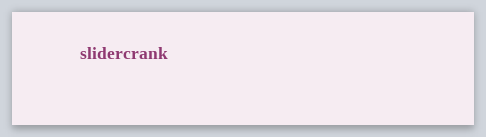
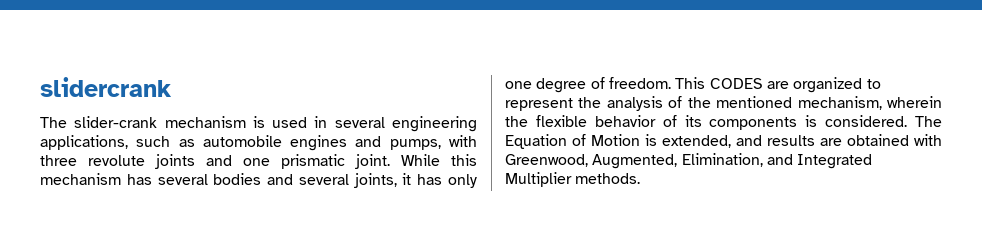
(168, 53) none -> [40,116,477,132] [40,135,477,151] [40,154,477,169] [40,173,477,188] [505,77,881,93] [505,96,942,111] [505,115,942,130] [505,134,942,149] [505,153,873,169] [505,172,641,187] // The slider-crank mechanism is used in several engineering applications, such as automobile engines and pumps, with three revolute joints and one prismatic joint. While this mechanism has several bodies and several joints, it has only one degree of freedom. This CODES are organized to represent the analysis of the mentioned mechanism, wherein the flexible behavior of its components is considered. The Equation of Motion is extended, and results are obtained with Greenwood, Augmented, Elimination, and Integrated Multiplier methods.

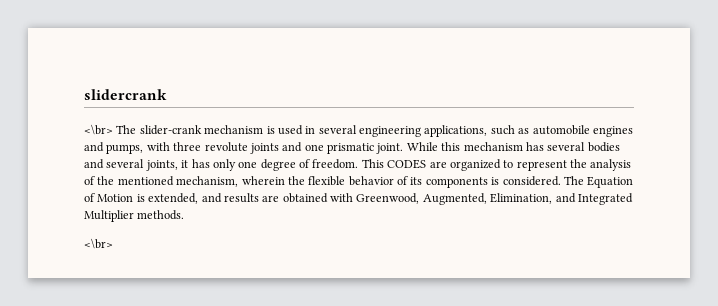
(172, 87) none -> [84,124,113,135] <\br>
(641, 178) none -> [84,238,113,249] // <\br>

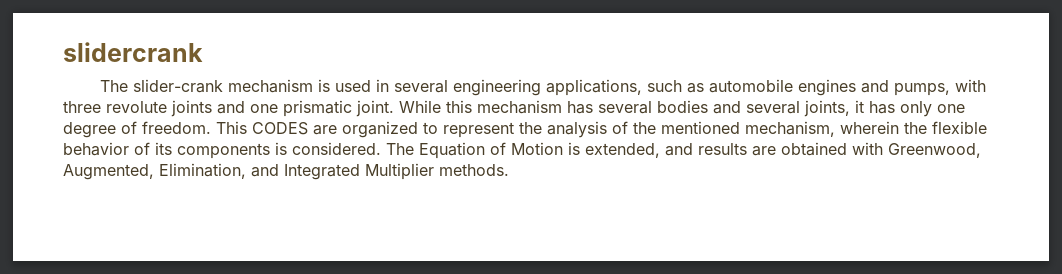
[84,124,113,135] <\br> -> (203, 52) none
[84,238,113,249] // <\br> -> (509, 170) none

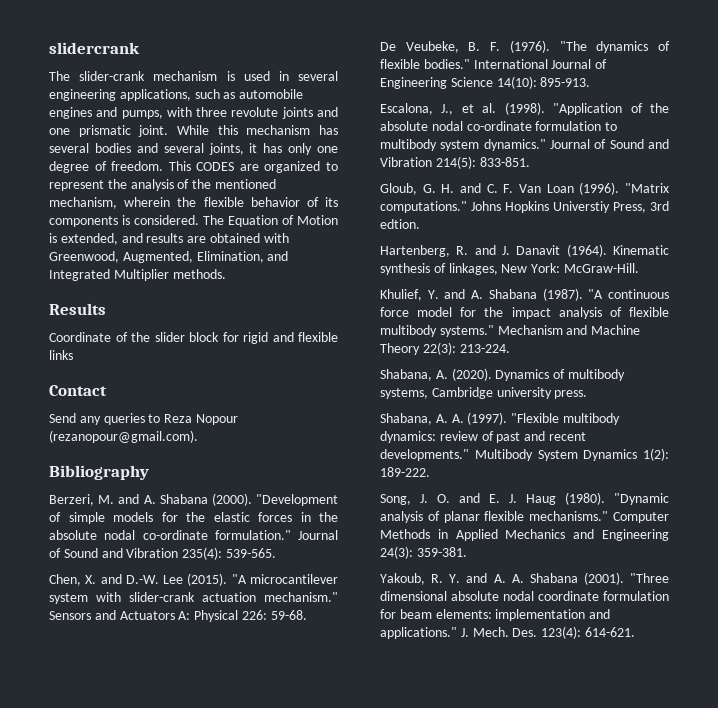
(509, 170) none -> [49,303,106,315] [49,332,338,344] [49,350,73,360] [49,385,107,396] [49,413,238,425] [49,430,198,443] [49,465,149,480] [49,493,338,506] [49,512,338,524] [49,530,338,540] [49,547,276,560] [49,573,338,586] [49,592,338,604] [49,610,307,622] [380,40,670,53] [380,59,608,69] [380,76,591,89] [380,102,669,115] [380,121,618,131] [380,139,669,151] [380,156,530,169] [380,182,669,195] [380,201,669,213] [380,219,420,229] [380,244,669,257] [380,263,639,275] [380,288,669,301] [380,307,669,319] [380,325,641,337] [380,342,510,355] [380,368,625,381] [380,387,588,399] [380,412,620,425] [380,431,586,443] [380,448,669,461] [380,467,430,477] [380,492,669,505] [380,511,669,523] [380,529,669,541] [380,546,467,559] [380,572,669,585] [380,591,669,601] [380,609,611,621] [380,626,635,639] // Results // Coordinate of the slider block for rigid and flexible links // Contact // Send any queries to Reza Nopour (rezanopour@gmail.com). // Bibliography // Berzeri, M. and A. Shabana (2000). "Development of simple models for the elastic forces in the absolute nodal co-ordinate formulation." Journal of Sound and Vibration 235(4): 539-565. // Chen, X. and D.-W. Lee (2015). "A microcantilever system with slider-crank actuation mechanism." Sensors and Actuators A: Physical 226: 59-68. // De Veubeke, B. F. (1976). "The dynamics of flexible bodies." International Journal of Engineering Science 14(10): 895-913. // Escalona, J., et al. (1998). "Application of the absolute nodal co-ordinate formulation to multibody system dynamics." Journal of Sound and Vibration 214(5): 833-851. // Gloub, G. H. and C. F. Van Loan (1996). "Matrix computations." Johns Hopkins Universtiy Press, 3rd edtion. // Hartenberg, R. and J. Danavit (1964). Kinematic synthesis of linkages, New York: McGraw-Hill. // Khulief, Y. and A. Shabana (1987). "A continuous force model for the impact analysis of flexible multibody systems." Mechanism and Machine Theory 22(3): 213-224. // Shabana, A. (2020). Dynamics of multibody systems, Cambridge university press. // Shabana, A. A. (1997). "Flexible multibody dynamics: review of past and recent developments." Multibody System Dynamics 1(2): 189-222. // Song, J. O. and E. J. Haug (1980). "Dynamic analysis of planar flexible mechanisms." Computer Methods in Applied Mechanics and Engineering 24(3): 359-381. // Yakoub, R. Y. and A. A. Shabana (2001). "Three dimensional absolute nodal coordinate formulation for beam elements: implementation and applications." J. Mech. Des. 123(4): 614-621.

